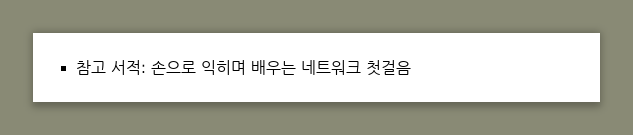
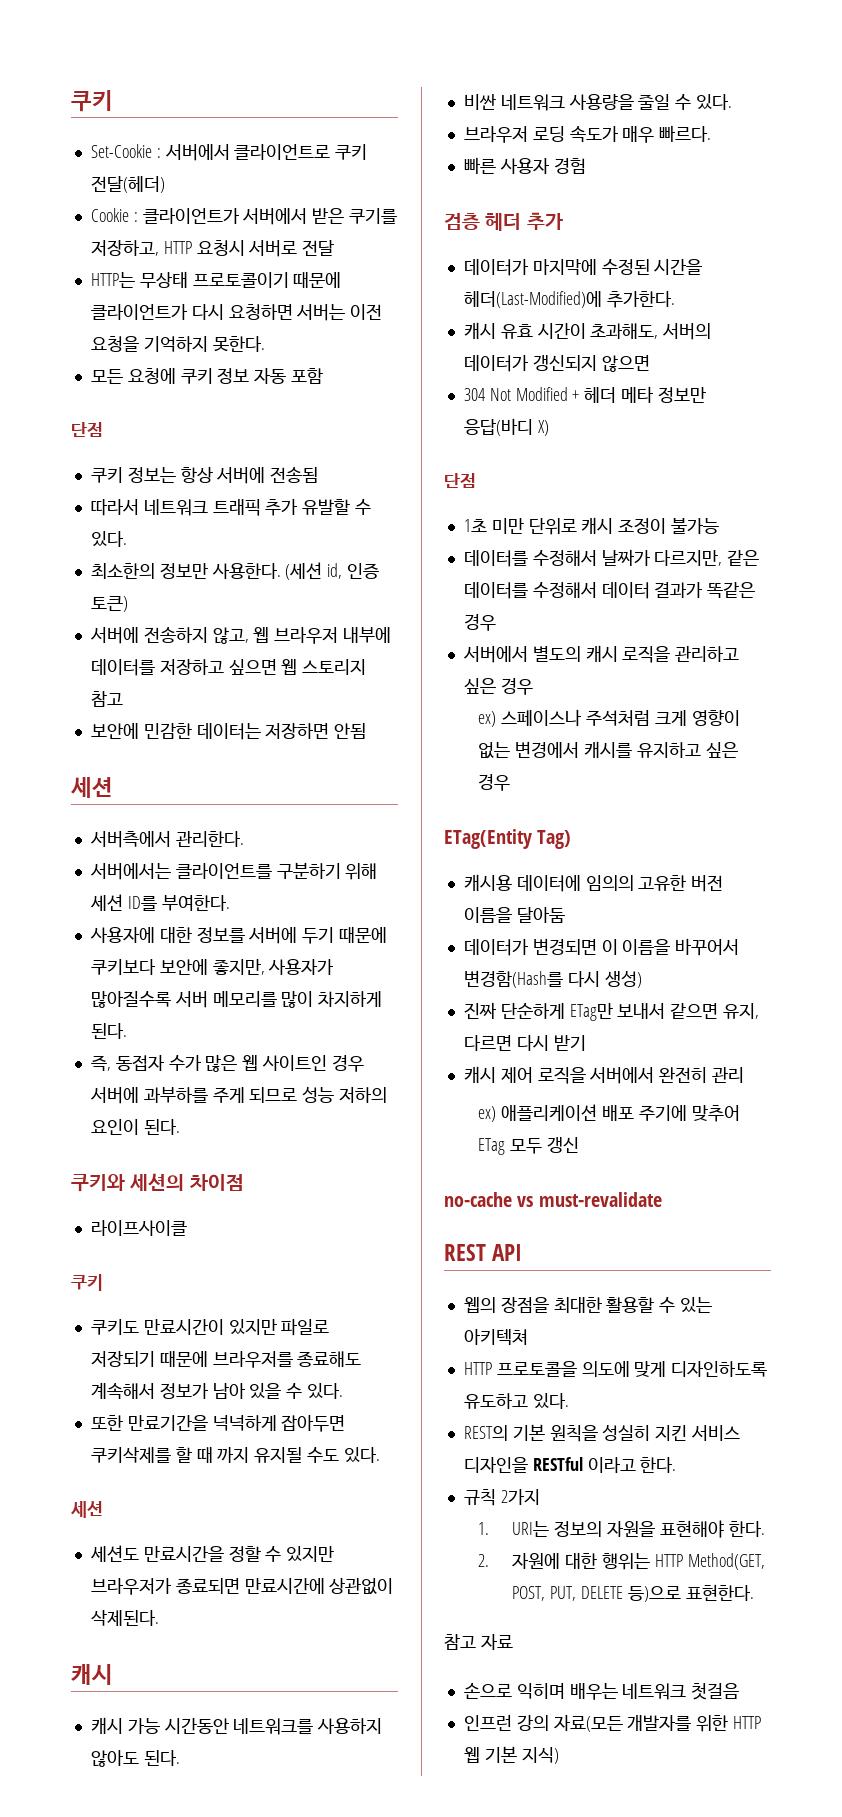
[75,60,146,75] 참고 서적: -> [71,90,113,112] [90,144,368,161] [90,176,165,193] [90,208,398,225] [90,240,335,257] [90,271,342,288] [90,304,383,321] [90,336,265,352] [90,368,324,384] [71,422,103,437] [90,467,319,484] [90,499,372,516] [90,531,127,547] [90,562,380,580] [90,596,128,612] [89,627,392,644] [90,659,367,676] [90,691,123,707] [90,723,367,740] [71,777,113,798] [89,831,244,848] [89,862,378,880] [89,894,230,911] [89,926,388,944] [90,959,335,975] [90,991,383,1008] [90,1023,127,1039] [90,1055,364,1072] [89,1087,388,1104] [90,1119,180,1135] [71,1173,244,1192] [90,1220,187,1236] [71,1274,103,1291] [90,1319,330,1336] [90,1350,362,1368] [90,1382,344,1400] [90,1415,346,1432] [90,1446,380,1463] [71,1501,103,1518] [89,1545,335,1562] [90,1578,394,1595] [90,1610,159,1626] [71,1664,113,1685] [90,1717,383,1735] [90,1750,180,1767] [463,93,733,111] [463,125,712,143] [463,157,586,174] [444,212,563,231] [463,259,703,276] [463,291,675,308] [463,322,712,340] [463,355,650,372] [463,386,706,403] [463,418,549,436] [444,473,476,488] [463,517,720,535] [463,549,760,567] [463,582,756,599] [463,614,496,631] [462,645,740,663] [463,678,533,695] [478,709,740,727] [478,741,738,759] [478,774,511,791] [444,829,572,849] [463,874,724,892] [463,907,565,923] [463,938,740,956] [463,970,642,988] [463,1002,760,1021] [463,1035,586,1051] [463,1066,745,1084] [478,1104,740,1122] [478,1137,579,1155] [444,1192,662,1207] [444,1244,523,1261] [463,1297,713,1313] [463,1329,528,1346] [463,1361,768,1377] [463,1393,569,1409] [463,1424,741,1442] [463,1457,677,1473] [463,1489,540,1506] [478,1520,765,1538] [478,1553,765,1570] [512,1584,754,1602] [444,1634,513,1650] 쿠키 // Set-Cookie : 서버에서 클라이언트로 쿠키 전달(헤더) // Cookie : 클라이언트가 서버에서 받은 쿠기를 저장하고, HTTP 요청시 서버로 전달 // HTTP는 무상태 프로토콜이기 때문에 클라이언트가 다시 요청하면 서버는 이전 요청을 기억하지 못한다. // 모든 요청에 쿠키 정보 자동 포함 // 단점 // 쿠키 정보는 항상 서버에 전송됨 // 따라서 네트워크 트래픽 추가 유발할 수 있다. // 최소한의 정보만 사용한다. (세션 id, 인증 토큰) // 서버에 전송하지 않고, 웹 브라우저 내부에 데이터를 저장하고 싶으면 웹 스토리지 참고 // 보안에 민감한 데이터는 저장하면 안됨 // 세션 // 서버측에서 관리한다. // 서버에서는 클라이언트를 구분하기 위해 세션 ID를 부여한다. // 사용자에 대한 정보를 서버에 두기 때문에 쿠키보다 보안에 좋지만, 사용자가 많아질수록 서버 메모리를 많이 차지하게 된다. // 즉, 동접자 수가 많은 웹 사이트인 경우 서버에 과부하를 주게 되므로 성능 저하의 요인이 된다. // 쿠키와 세션의 차이점 // 라이프사이클 // 쿠키 // 쿠키도 만료시간이 있지만 파일로 저장되기 때문에 브라우저를 종료해도 계속해서 정보가 남아 있을 수 있다. // 또한 만료기간을 넉넉하게 잡아두면 쿠키삭제를 할 때 까지 유지될 수도 있다. // 세션 // 세션도 만료시간을 정할 수 있지만 브라우저가 종료되면 만료시간에 상관없이 삭제된다. // 캐시 // 캐시 가능 시간동안 네트워크를 사용하지 않아도 된다. // 비싼 네트워크 사용량을 줄일 수 있다. // 브라우저 로딩 속도가 매우 빠르다. // 빠른 사용자 경험 // 검층 헤더 추가 // 데이터가 마지막에 수정된 시간을 헤더(Last-Modified)에 추가한다. // 캐시 유효 시간이 초과해도, 서버의 데이터가 갱신되지 않으면 // 304 Not Modified + 헤더 메타 정보만 응답(바디 X) // 단점 // 1초 미만 단위로 캐시 조정이 불가능 // 데이터를 수정해서 날짜가 다르지만, 같은 데이터를 수정해서 데이터 결과가 똑같은 경우 // 서버에서 별도의 캐시 로직을 관리하고 싶은 경우 // ex) 스페이스나 주석처럼 크게 영향이 없는 변경에서 캐시를 유지하고 싶은 경우 // ETag(Entity Tag) // 캐시용 데이터에 임의의 고유한 버전 이름을 달아둠 // 데이터가 변경되면 이 이름을 바꾸어서 변경함(Hash를 다시 생성) // 진짜 단순하게 ETag만 보내서 같으면 유지, 다르면 다시 받기 // 캐시 제어 로직을 서버에서 완전히 관리 // ex) 애플리케이션 배포 주기에 맞추어 ETag 모두 갱신 // no-cache vs must-revalidate // REST API // 웹의 장점을 최대한 활용할 수 있는 아키텍쳐 // HTTP 프로토콜을 의도에 맞게 디자인하도록 유도하고 있다. // REST의 기본 원칙을 성실히 지킨 서비스 디자인을 RESTful 이라고 한다. // 규칙 2가지 // 1. URI는 정보의 자원을 표현해야 한다. // 2. 자원에 대한 행위는 HTTP Method(GET, POST, PUT, DELETE 등)으로 표현한다. // 참고 자료 //
(411, 68) none -> [463,1715,762,1732] [463,1746,559,1764] // 인프런 강의 자료(모든 개발자를 위한 HTTP 웹 기본 지식)

